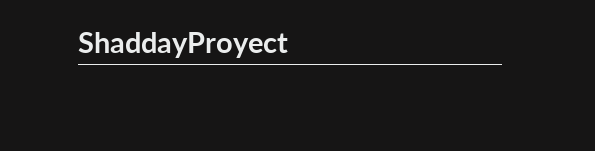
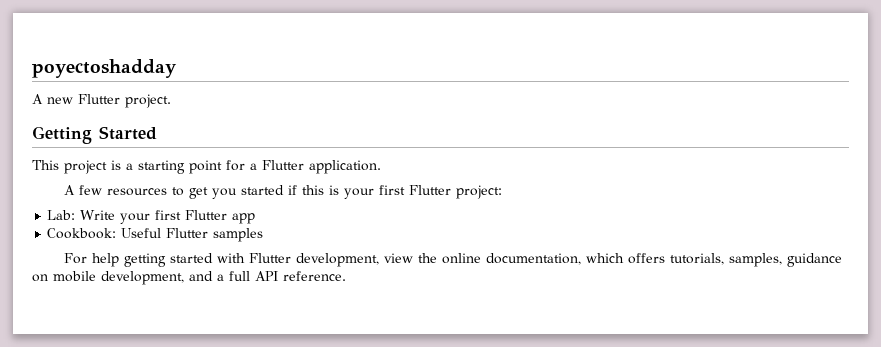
[78,32,288,58] ShaddayProyect -> [32,59,177,78] [32,94,171,108] [32,126,157,144] [32,160,381,174] [63,185,502,199] [47,210,256,224] [47,228,264,242] [63,253,842,267] [32,271,346,285] poyectoshadday // A new Flutter project. // Getting Started // This project is a starting point for a Flutter application. // A few resources to get you started if this is your first Flutter project: // Lab: Write your first Flutter app // Cookbook: Useful Flutter samples // For help getting started with Flutter development, view the online documentation, which offers tutorials, samples, guidance on mobile development, and a full API reference.

